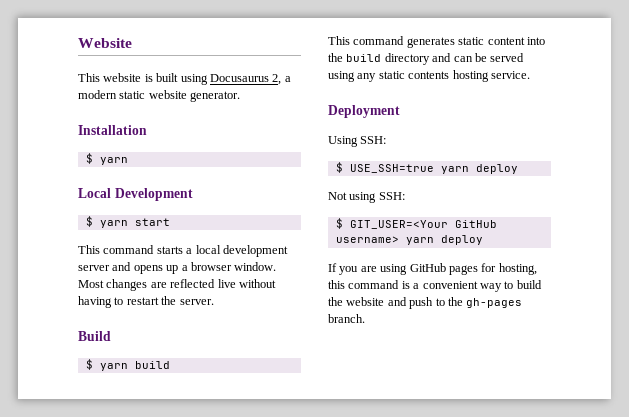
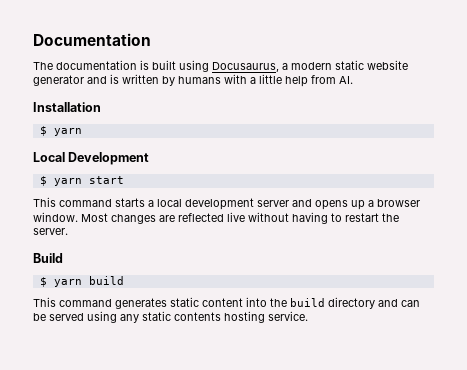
[78,38,132,48] [78,73,142,82] Website // This website -> [33,33,151,46] [33,60,137,70] Documentation // The documentation
[209,74,282,85] Docusaurus 2, -> [212,62,279,72] Docusaurus,
[190,91,241,102] generator. -> [33,74,353,87] generator and is written by humans with a little help from AI.
[328,105,400,118] [328,136,387,147] [335,162,518,174] [328,192,405,203] [335,218,497,229] [335,235,483,245] [328,263,537,275] [328,280,542,292] [328,297,523,309] [328,314,365,323] // Deployment // Using SSH: // $ USE_SSH=true yarn deploy // Not using SSH: // $ GIT_USER=<Your GitHub username> yarn deploy // If you are using GitHub pages for hosting, this command is a convenient way to build the website and push to the gh-pages branch. -> (308, 316) none

